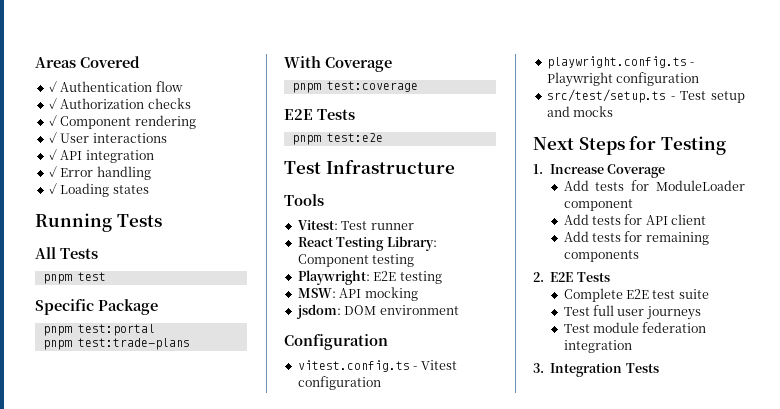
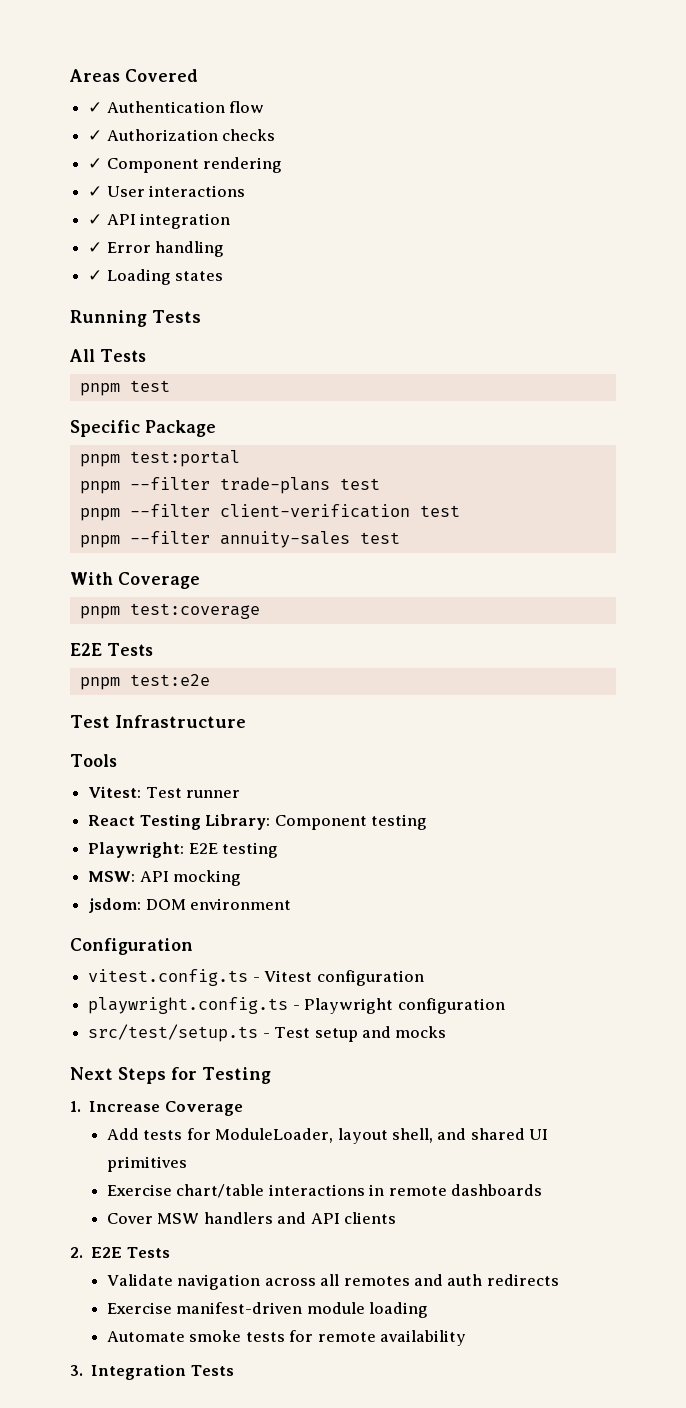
[77,338,190,350] test:trade-plans -> [129,477,380,494] [79,504,460,521] [79,531,400,548] --filter trade-plans test // pnpm --filter client-verification test // pnpm --filter annuity-sales test
[656,180,745,191] [563,199,633,211] [563,214,707,225] [563,231,709,245] [563,250,639,262] [533,272,610,282] [563,288,709,302] [563,305,701,320] [563,322,707,333] [563,340,632,353] ModuleLoader component // Add tests for API client // Add tests for remaining components // 2. E2E Tests // Complete E2E test suite // Test full user journeys // Test module federation integration -> [215,1128,549,1144] [106,1156,187,1172] [106,1184,542,1198] [106,1212,396,1224] [70,1247,170,1258] [106,1274,559,1290] [106,1302,429,1318] [106,1330,466,1346] ModuleLoader, layout shell, and shared UI primitives // Exercise chart/table interactions in remote dashboards // Cover MSW handlers and API clients // 2. E2E Tests // Validate navigation across all remotes and auth redirects // Exercise manifest-driven module loading // Automate smoke tests for remote availability

